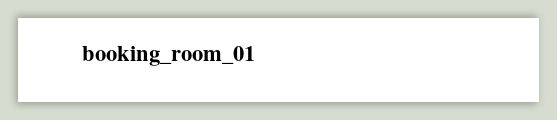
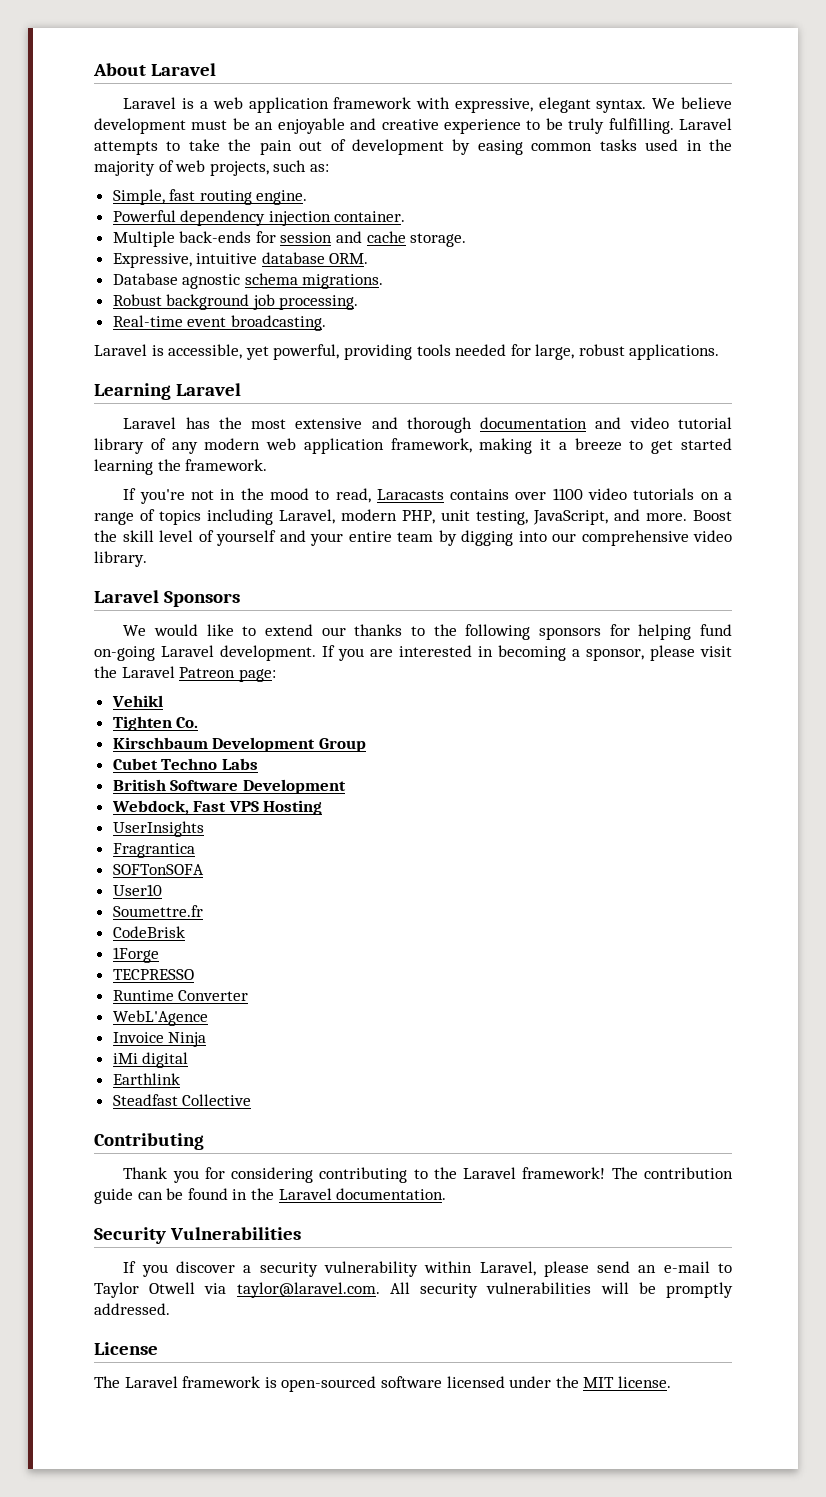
[82,46,255,66] booking_room_01 -> [93,63,216,76] [123,97,732,113] [94,118,732,134] [94,139,733,155] [94,160,329,176] [112,189,308,205] [112,210,406,226] [112,231,467,247] [112,252,369,268] [112,273,384,289] [112,294,359,310] [112,315,326,331] [94,344,720,360] [94,383,241,400] [123,417,732,433] [94,438,732,454] [94,459,268,475] [123,488,733,504] [94,509,732,525] [94,530,732,546] [94,551,147,567] [94,590,240,607] [123,624,732,640] [94,645,732,661] [94,666,276,682] [111,695,163,707] [112,716,199,731] [112,737,366,752] [112,758,258,770] [112,779,346,794] [111,800,323,815] [112,821,204,837] [112,843,195,858] [112,864,204,875] [112,884,162,896] [112,905,203,917] [112,926,185,938] [112,947,159,963] [112,969,194,980] [112,990,249,1001] [112,1010,208,1026] [112,1032,207,1047] [112,1052,189,1068] [112,1073,180,1085] [112,1094,252,1106] [94,1133,204,1150] [123,1167,733,1183] [94,1188,447,1204] [94,1227,301,1244] [123,1261,732,1277] [94,1282,733,1298] [94,1303,170,1315] [94,1342,158,1355] [94,1376,671,1392] About Laravel // Laravel is a web application framework with expressive, elegant syntax. We believe development must be an enjoyable and creative experience to be truly fulfilling. Laravel attempts to take the pain out of development by easing common tasks used in the majority of web projects, such as: // Simple, fast routing engine. // Powerful dependency injection container. // Multiple back-ends for session and cache storage. // Expressive, intuitive database ORM. // Database agnostic schema migrations. // Robust background job processing. // Real-time event broadcasting. // Laravel is accessible, yet powerful, providing tools needed for large, robust applications. // Learning Laravel // Laravel has the most extensive and thorough documentation and video tutorial library of any modern web application framework, making it a breeze to get started learning the framework. // If you're not in the mood to read, Laracasts contains over 1100 video tutorials on a range of topics including Laravel, modern PHP, unit testing, JavaScript, and more. Boost the skill level of yourself and your entire team by digging into our comprehensive video library. // Laravel Sponsors // We would like to extend our thanks to the following sponsors for helping fund on-going Laravel development. If you are interested in becoming a sponsor, please visit the Laravel Patreon page: // Vehikl // Tighten Co. // Kirschbaum Development Group // Cubet Techno Labs // British Software Development // Webdock, Fast VPS Hosting // UserInsights // Fragrantica // SOFTonSOFA // User10 // Soumettre.fr // CodeBrisk // 1Forge // TECPRESSO // Runtime Converter // WebL'Agence // Invoice Ninja // iMi digital // Earthlink // Steadfast Collective // Contributing // Thank you for considering contributing to the Laravel framework! The contribution guide can be found in the Laravel documentation. // Security Vulnerabilities // If you discover a security vulnerability within Laravel, please send an e-mail to Taylor Otwell via taylor@laravel.com. All security vulnerabilities will be promptly addressed. // License // The Laravel framework is open-sourced software licensed under the MIT license.

